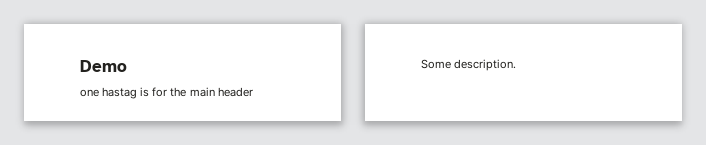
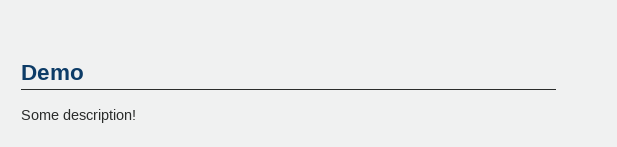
[80,87,253,99] [421,59,517,71] one hastag is for the main header Some description. -> [21,109,136,123] Some description!

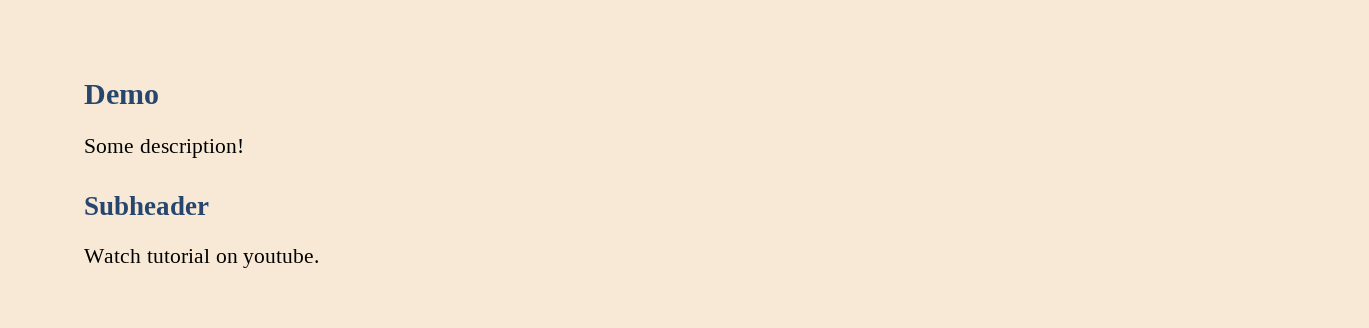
(136, 116) none -> [84,196,209,215] [84,249,320,268] // Subheader // Watch tutorial on youtube.

